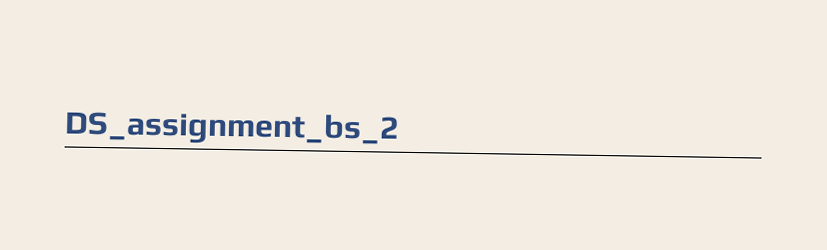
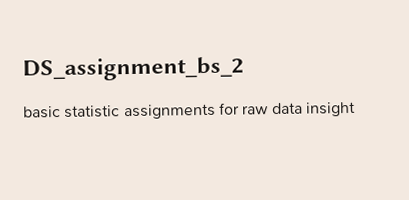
(400, 128) none -> [23,101,356,120] // basic statistic assignments for raw data insight

